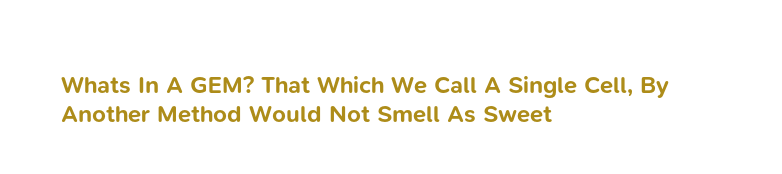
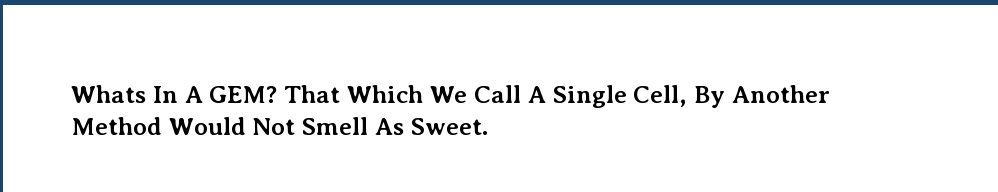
[483,106,552,123] Sweet -> [410,118,488,135] Sweet.

